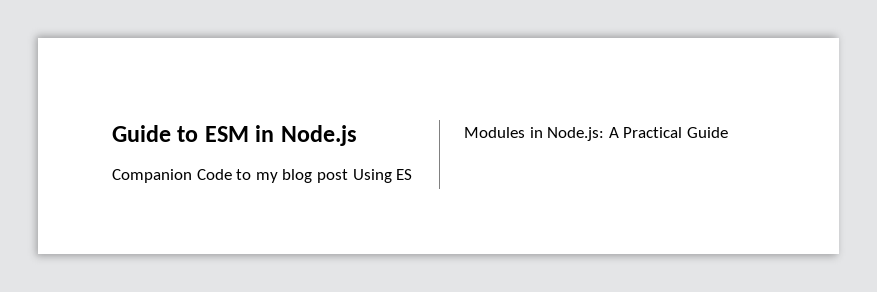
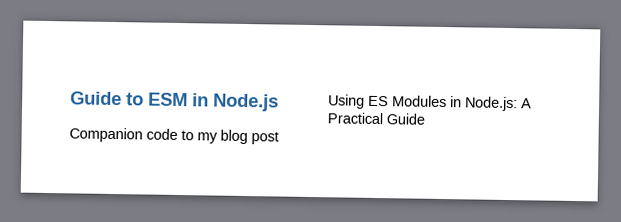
[196,169,232,180] Code -> [146,128,178,140] code

